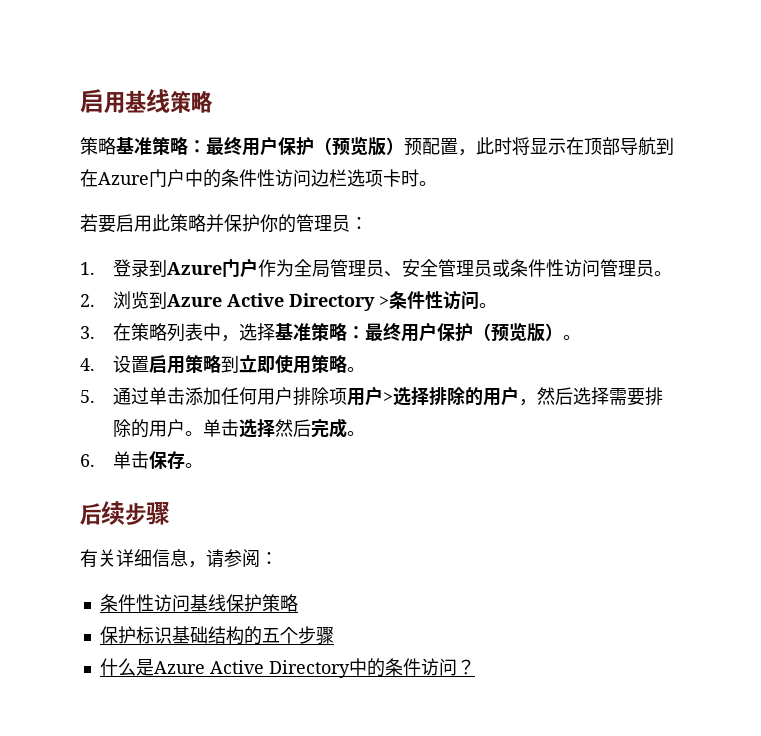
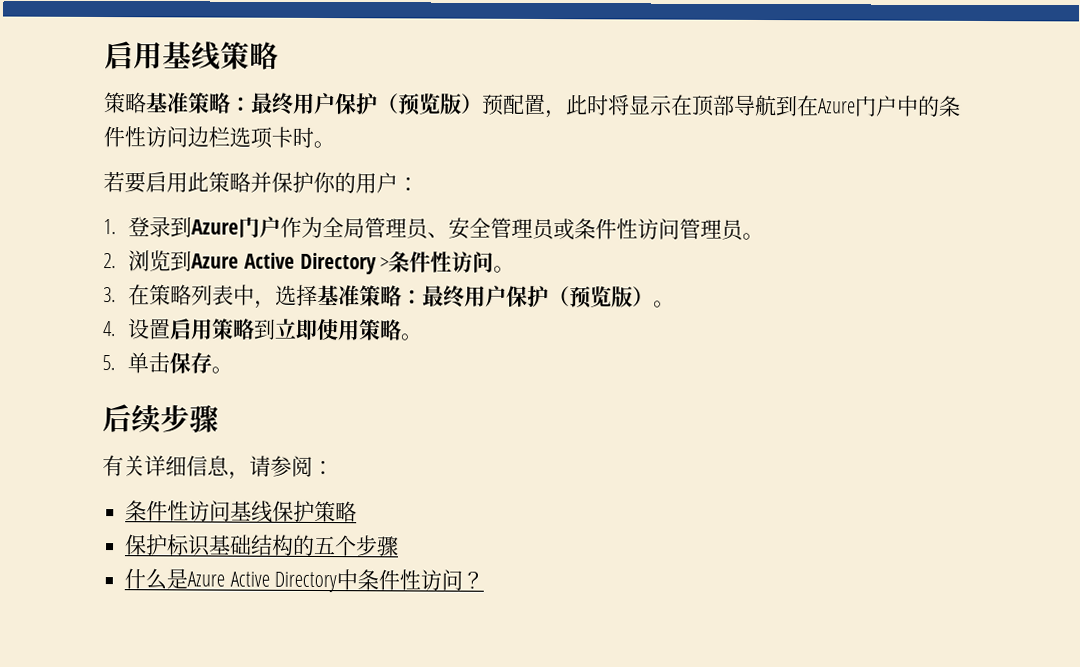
[296,214,350,232] 管理员 -> [355,172,398,194] 用户
[113,386,664,406] [113,418,366,438] [80,454,95,467] 通过单击添加任何用户排除项用户>选择排除的用户，然后选择需要排除的用户。单击选择然后完成。 // 6. -> (115, 363) none
[366,658,421,677] 的条件 -> [357,569,422,591] 条件性

